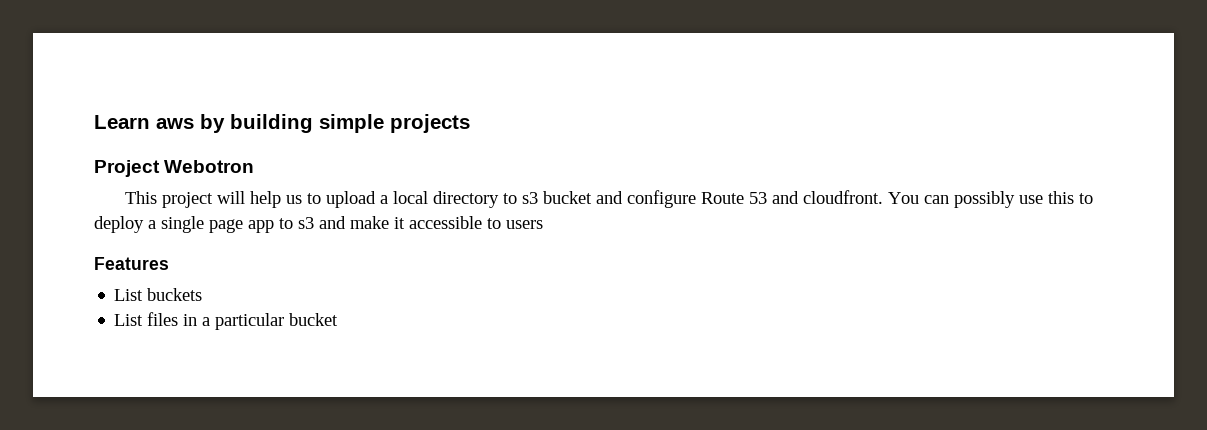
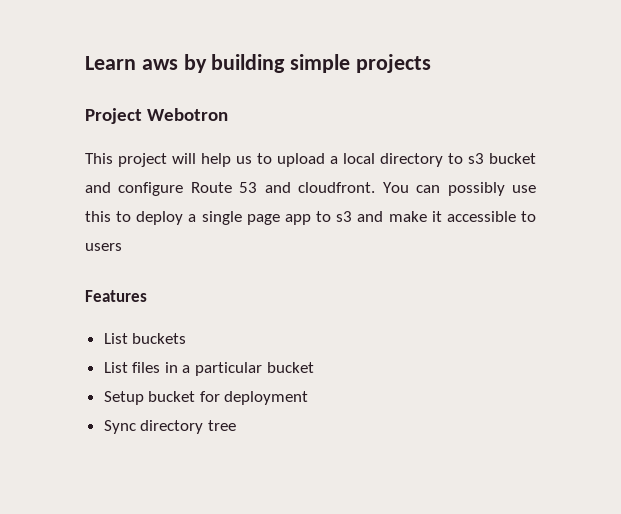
(339, 319) none -> [103,391,309,405] [103,420,236,434] // Setup bucket for deployment // Sync directory tree

